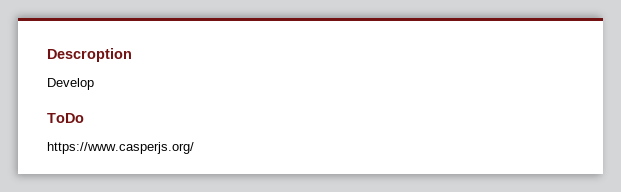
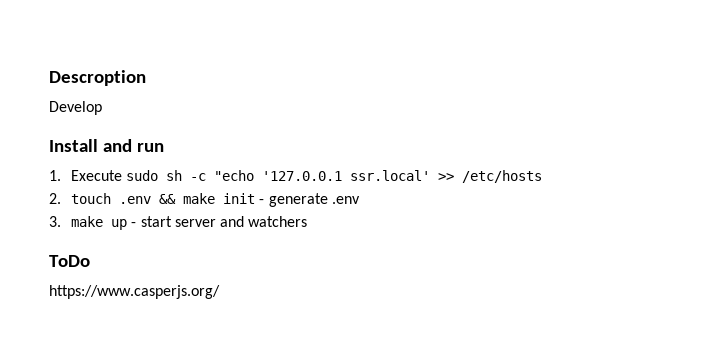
(94, 84) none -> [49,139,164,152] [49,170,543,183] [49,193,360,207] [49,216,308,230] // Install and run // 1. Execute sudo sh -c "echo '127.0.0.1 ssr.local' >> /etc/hosts // 2. touch .env && make init - generate .env // 3. make up - start server and watchers

